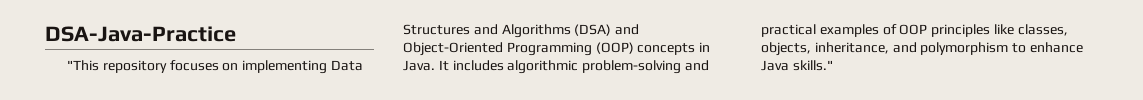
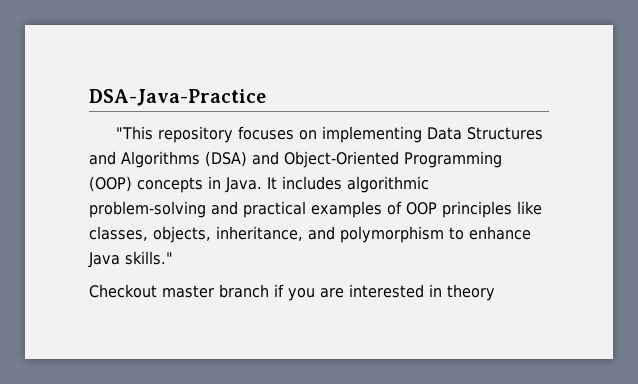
(833, 65) none -> [89,284,495,301] // Checkout master branch if you are interested in theory

